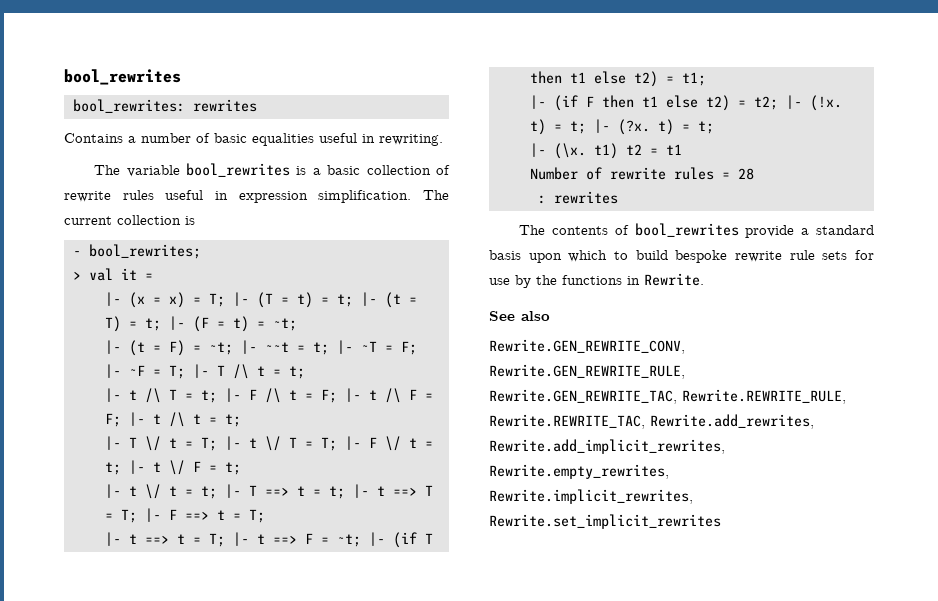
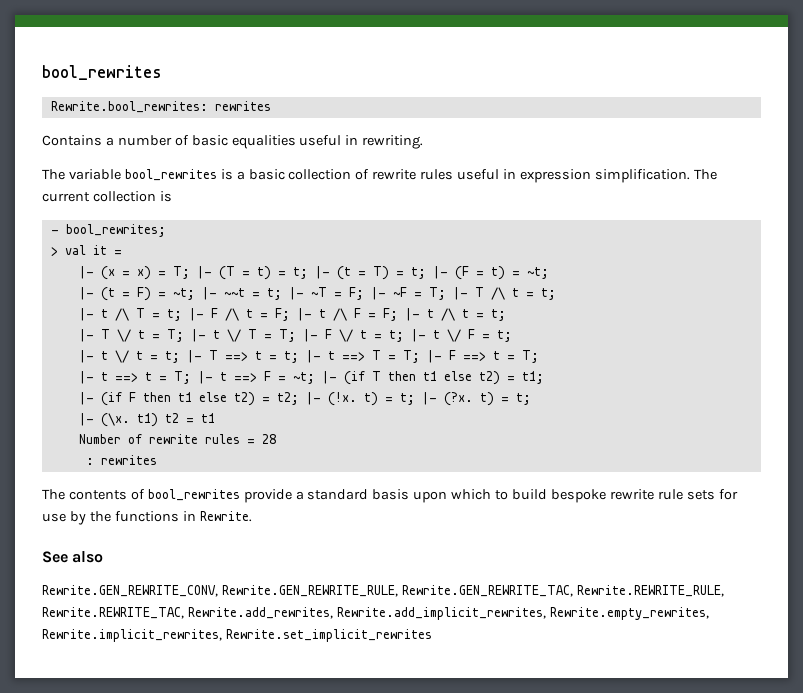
[72,99,185,113] bool_rewrites: -> [50,101,208,113] Rewrite.bool_rewrites:

